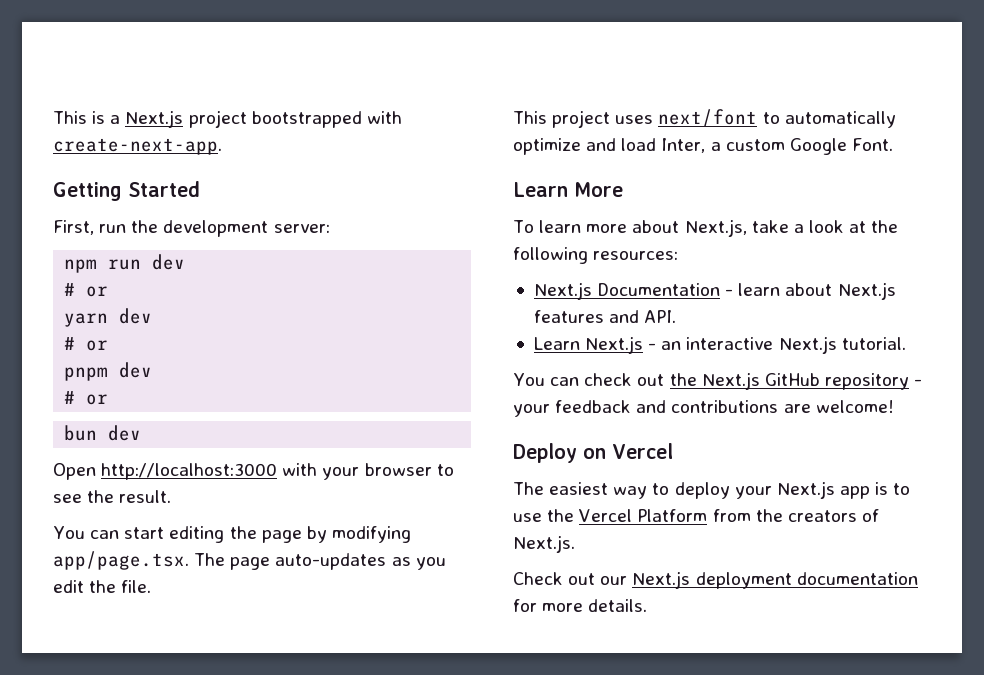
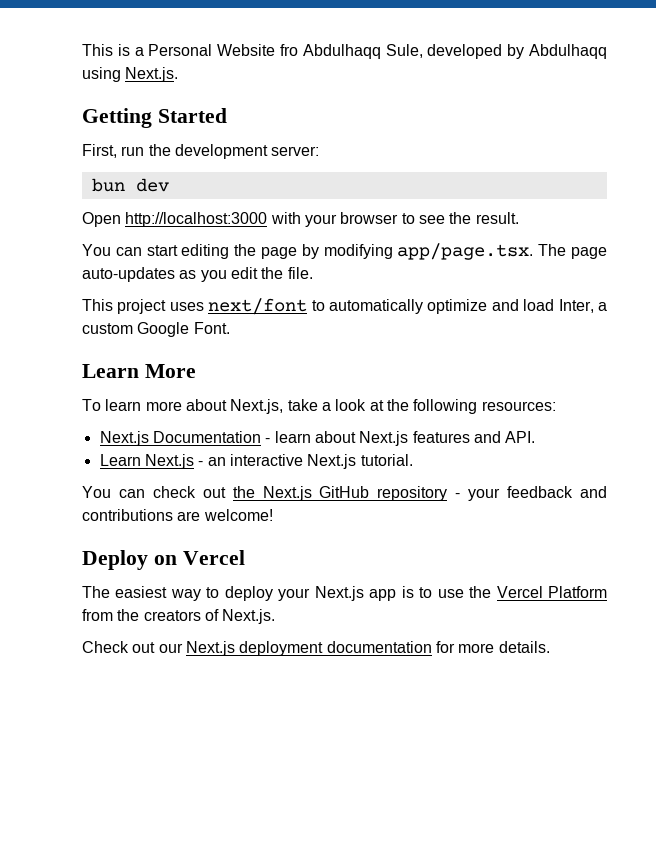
[125,110,402,128] [53,138,222,155] Next.js project bootstrapped with create-next-app. -> [148,44,608,59] [82,67,179,82] Personal Website fro Abdulhaqq Sule, developed by Abdulhaqq using Next.js.
[64,254,186,273] [64,283,109,297] [64,308,153,327] [64,337,109,351] [64,362,153,381] [64,391,109,405] // npm run dev // # or // yarn dev // # or // pnpm dev // # or -> (320, 151) none

